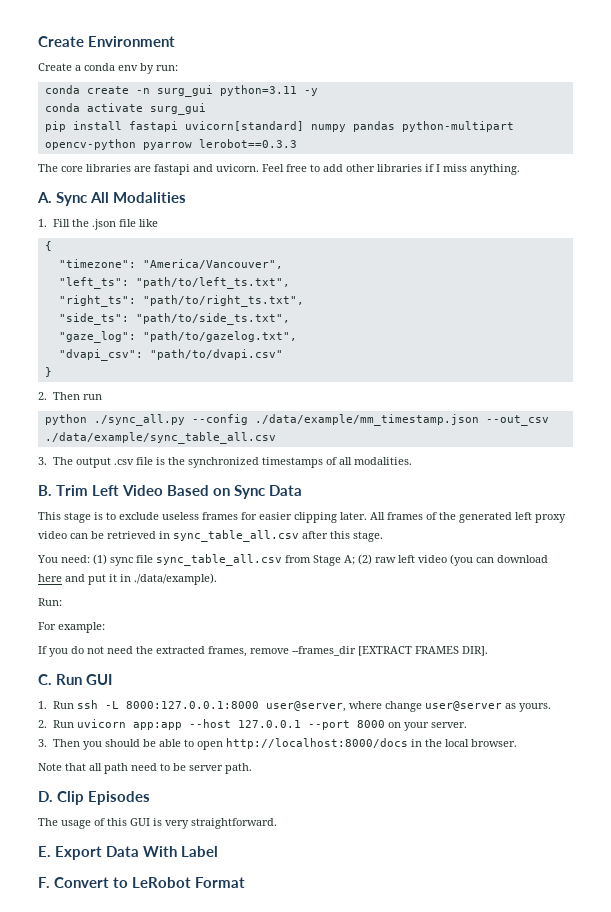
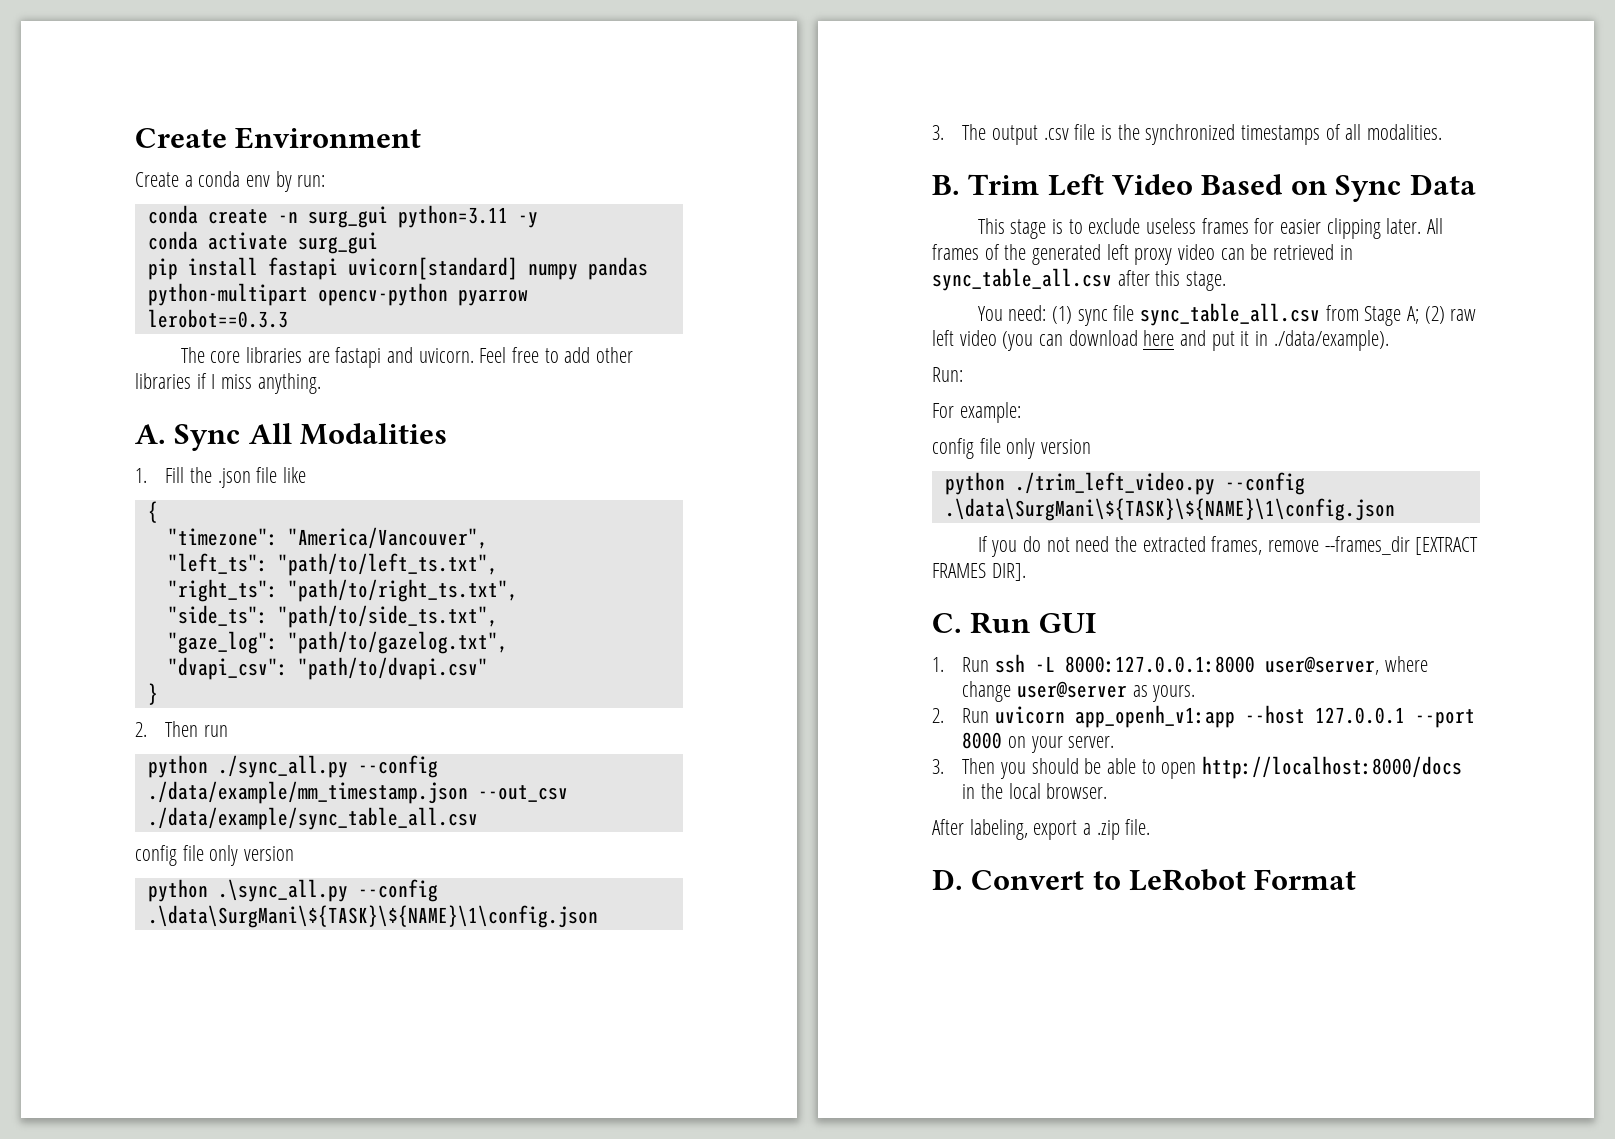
(276, 438) none -> [135,845,295,866] [147,879,438,902] [147,905,598,928] // config file only version // python .\sync_all.py --config .\data\SurgMani\${TASK}\${NAME}\1\config.json
(105, 627) none -> [932,438,1092,459] [944,472,1305,495] [944,498,1395,521] // config file only version // python ./trim_left_video.py --config .\data\SurgMani\${TASK}\${NAME}\1\config.json
[132,722,182,730] app:app -> [1075,705,1236,728] app_openh_v1:app
[38,763,252,774] [38,791,151,805] [38,818,277,829] [38,846,219,860] [38,877,50,888] Note that all path need to be server path. // D. Clip Episodes // The usage of this GUI is very straightforward. // E. Export Data With Label // F. -> [932,819,1151,840] [932,869,963,890] After labeling, export a .zip file. // D.

